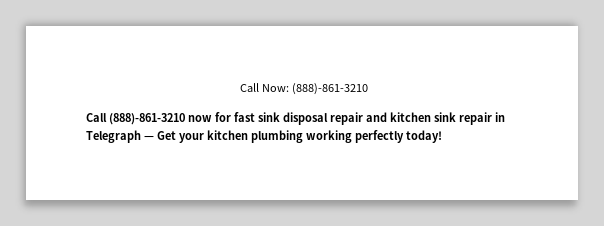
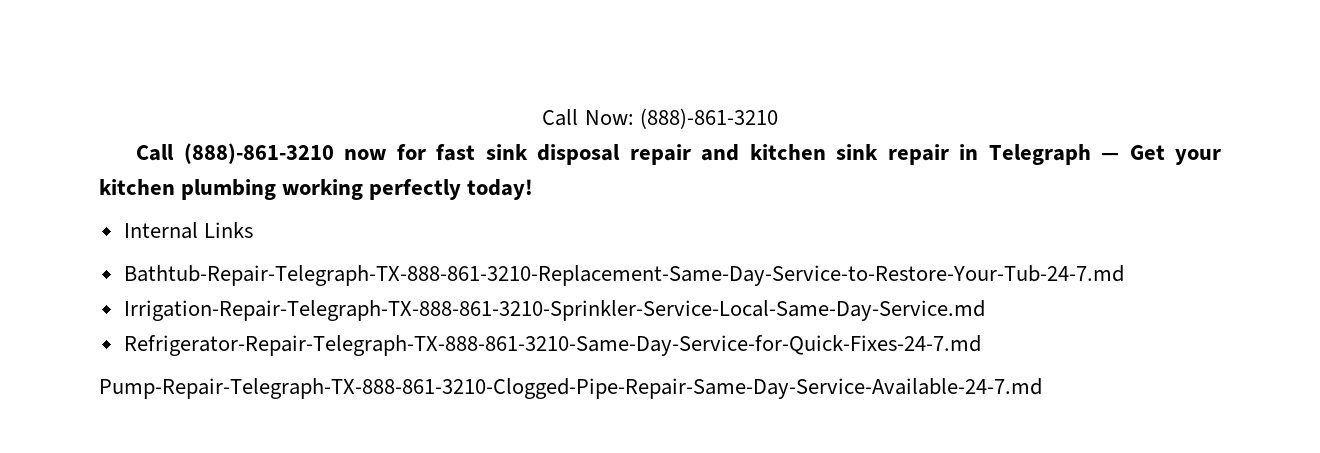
(442, 136) none -> [123,222,253,239] [123,265,1124,286] [123,300,985,321] [123,335,981,356] [99,378,1042,399] // Internal Links // Bathtub-Repair-Telegraph-TX-888-861-3210-Replacement-Same-Day-Service-to-Restore-Your-Tub-24-7.md // Irrigation-Repair-Telegraph-TX-888-861-3210-Sprinkler-Service-Local-Same-Day-Service.md // Refrigerator-Repair-Telegraph-TX-888-861-3210-Same-Day-Service-for-Quick-Fixes-24-7.md // Pump-Repair-Telegraph-TX-888-861-3210-Clogged-Pipe-Repair-Same-Day-Service-Available-24-7.md

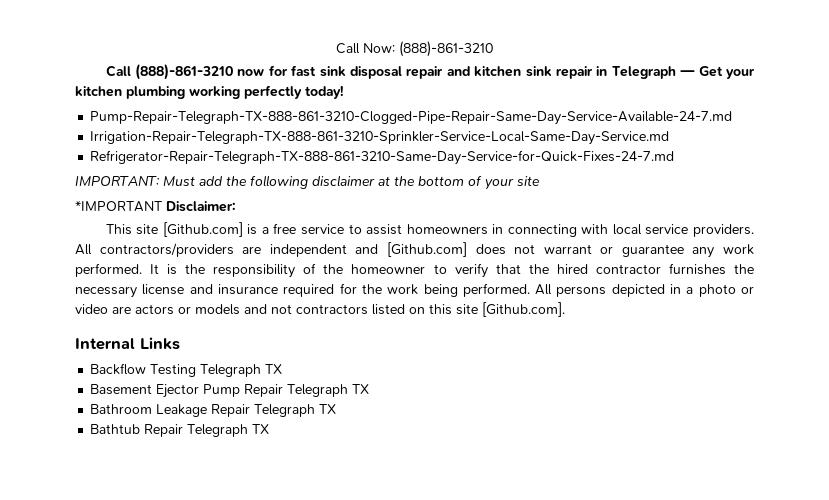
[123,222,253,239] [123,265,1124,286] Internal Links // Bathtub-Repair-Telegraph-TX-888-861-3210-Replacement-Same-Day-Service-to-Restore-Your-Tub-24-7.md -> [90,111,733,125] Pump-Repair-Telegraph-TX-888-861-3210-Clogged-Pipe-Repair-Same-Day-Service-Available-24-7.md
[99,378,1042,399] Pump-Repair-Telegraph-TX-888-861-3210-Clogged-Pipe-Repair-Same-Day-Service-Available-24-7.md -> [75,175,540,190] [75,201,236,212] [105,222,755,237] [75,242,754,258] [75,263,755,278] [75,283,754,298] [75,302,565,317] [75,337,180,350] [90,363,283,377] [90,384,370,398] [90,404,337,417] [90,424,270,437] IMPORTANT: Must add the following disclaimer at the bottom of your site // *IMPORTANT Disclaimer: // This site [Github.com] is a free service to assist homeowners in connecting with local service providers. All contractors/providers are independent and [Github.com] does not warrant or guarantee any work performed. It is the responsibility of the homeowner to verify that the hired contractor furnishes the necessary license and insurance required for the work being performed. All persons depicted in a photo or video are actors or models and not contractors listed on this site [Github.com]. // Internal Links // Backflow Testing Telegraph TX // Basement Ejector Pump Repair Telegraph TX // Bathroom Leakage Repair Telegraph TX // Bathtub Repair Telegraph TX

